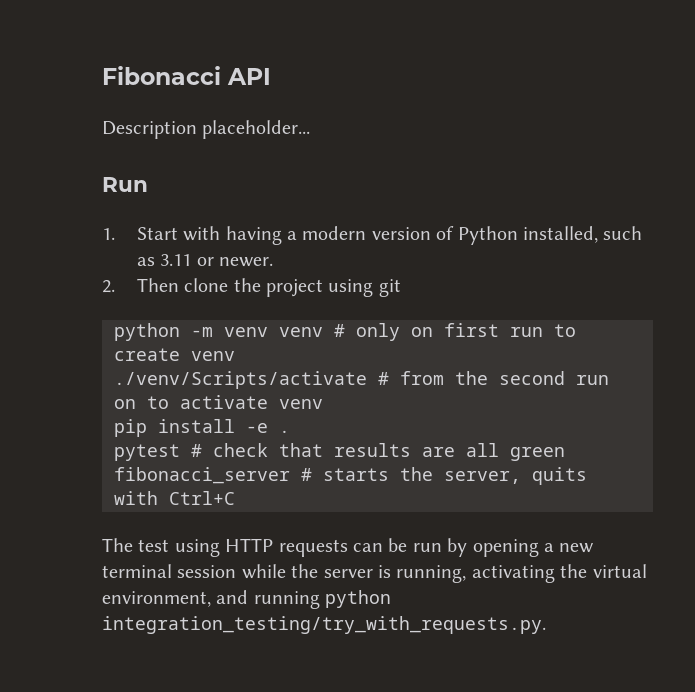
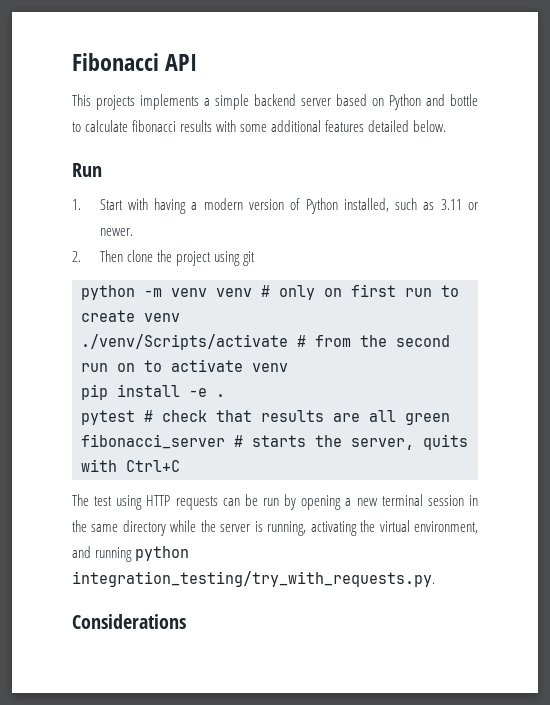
[102,120,311,139] Description placeholder... -> [72,94,478,110] [72,120,447,132] This projects implements a simple backend server based on Python and bottle to calculate fibonacci results with some additional features detailed below.
(237, 571) none -> [469,495,479,506] [72,520,166,536] in the same directory
(546, 625) none -> [72,614,186,629] // Considerations

